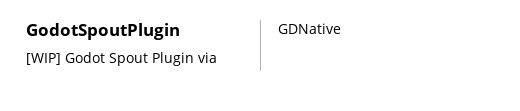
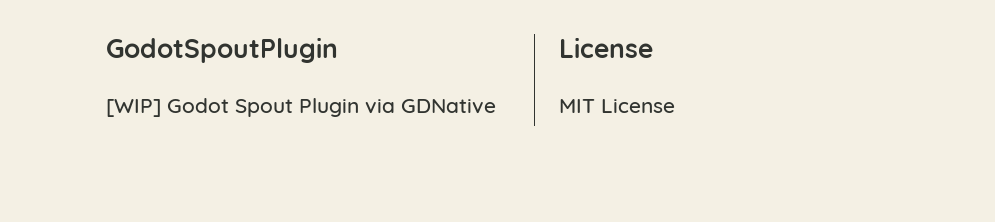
(341, 28) none -> [559,37,653,58] [559,99,675,113] // License // MIT License

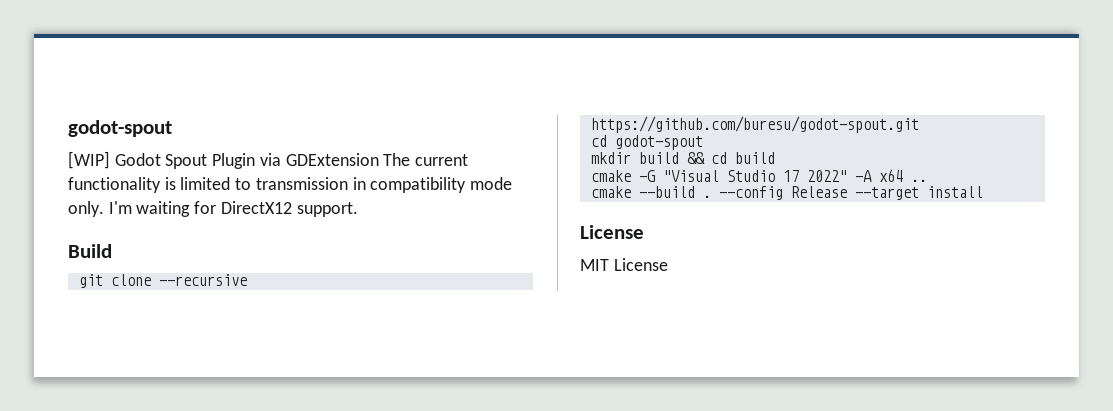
[106,37,338,63] GodotSpoutPlugin -> [68,120,172,137] godot-spout
[401,99,496,114] GDNative -> [285,153,469,166] [68,177,513,193] [68,201,358,217] [68,244,112,258] [78,274,247,288] [590,116,919,133] [590,135,703,150] [590,152,775,164] [590,169,927,182] [590,186,983,200] GDExtension The current functionality is limited to transmission in compatibility mode only. I'm waiting for DirectX12 support. // Build // git clone --recursive https://github.com/buresu/godot-spout.git // cd godot-spout // mkdir build && cd build // cmake -G "Visual Studio 17 2022" -A x64 .. // cmake --build . --config Release --target install

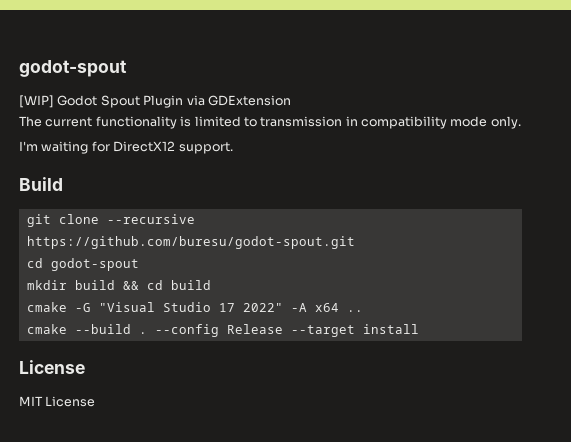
(379, 159) none -> (291, 100) //
(104, 209) none -> (521, 122) //

